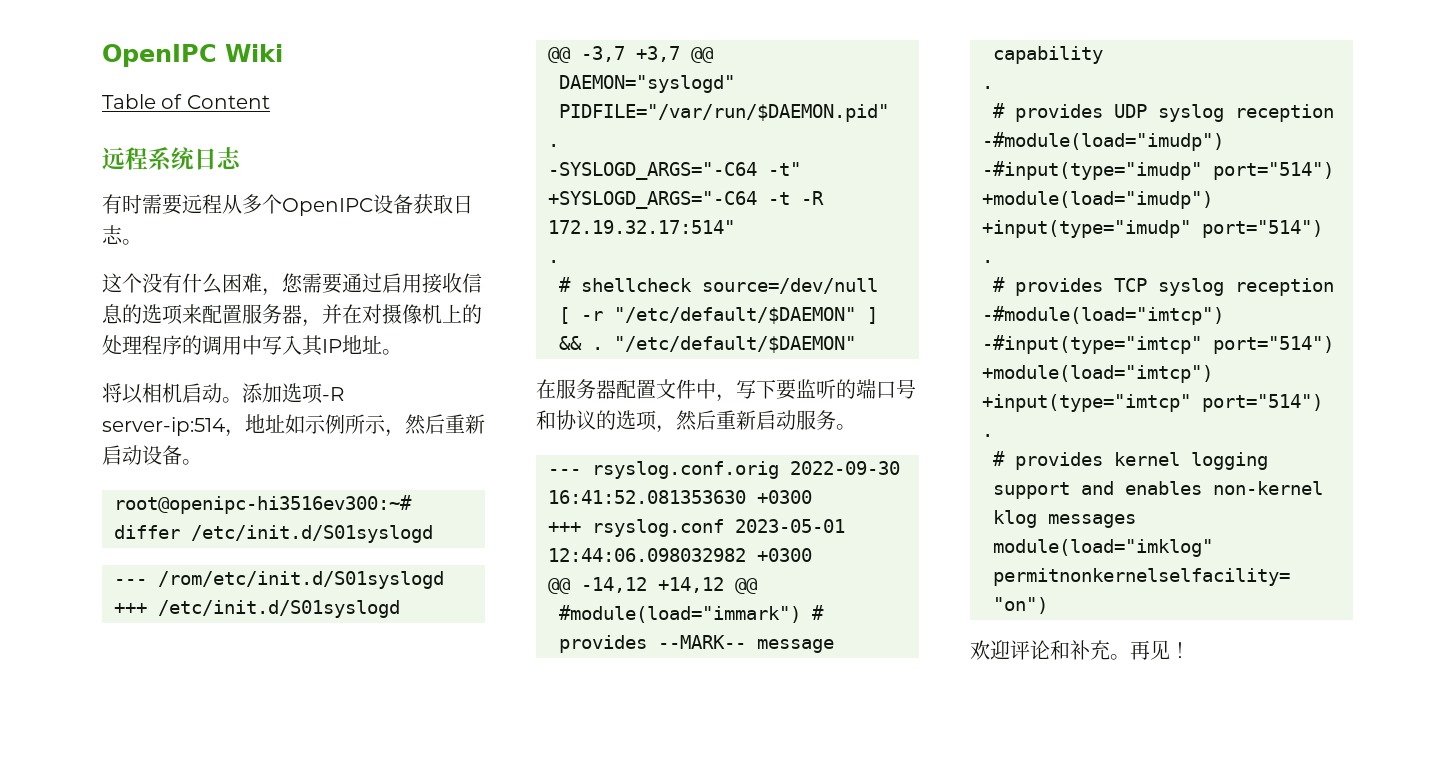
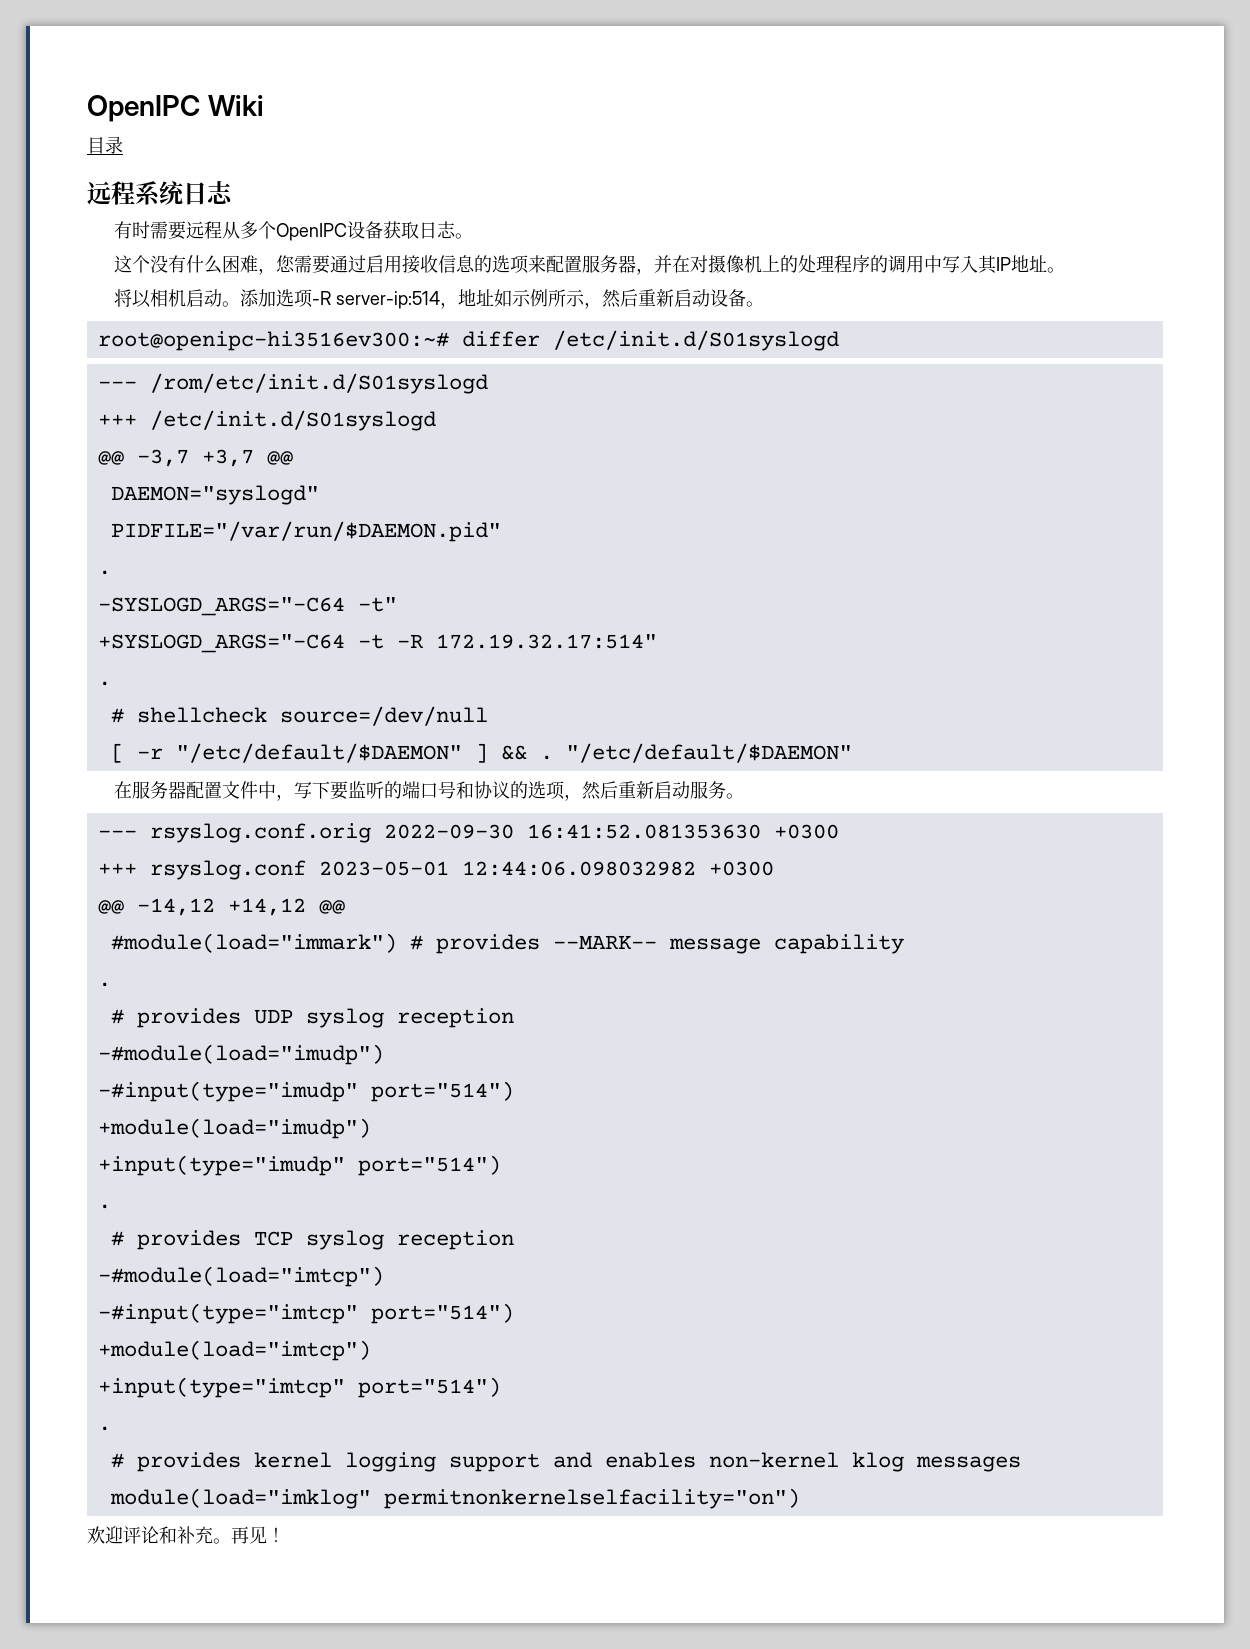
[102,94,270,109] Table of Content -> [87,136,123,154] 目录

